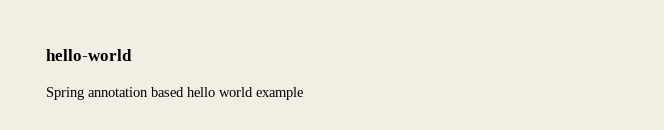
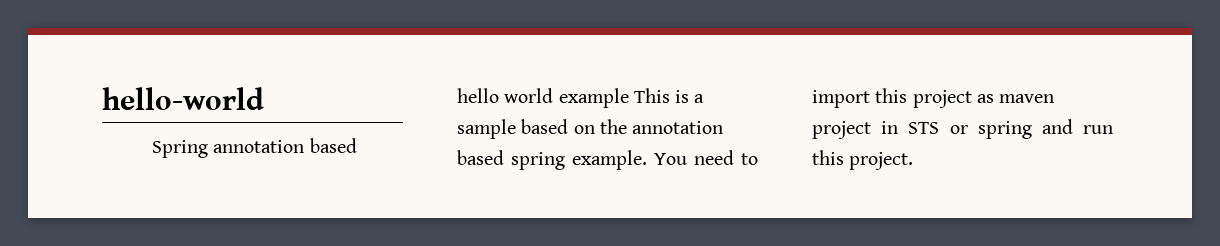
(303, 93) none -> [633,88,705,103] [457,119,724,139] [457,150,758,170] [812,88,1055,108] [812,119,1113,139] [812,150,914,170] This is a sample based on the annotation based spring example. You need to import this project as maven project in STS or spring and run this project.

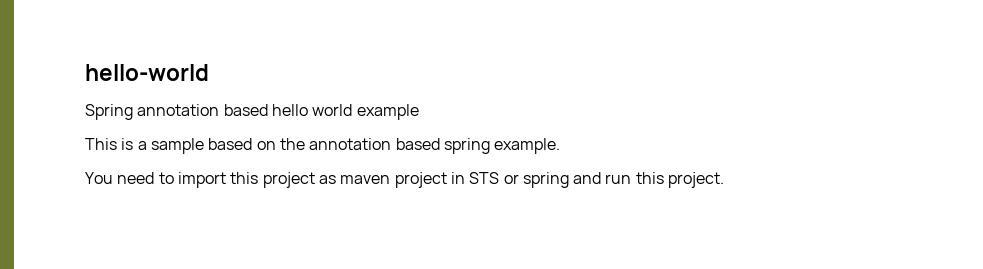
(629, 98) none -> (419, 112) //
(647, 160) none -> (561, 146) //

